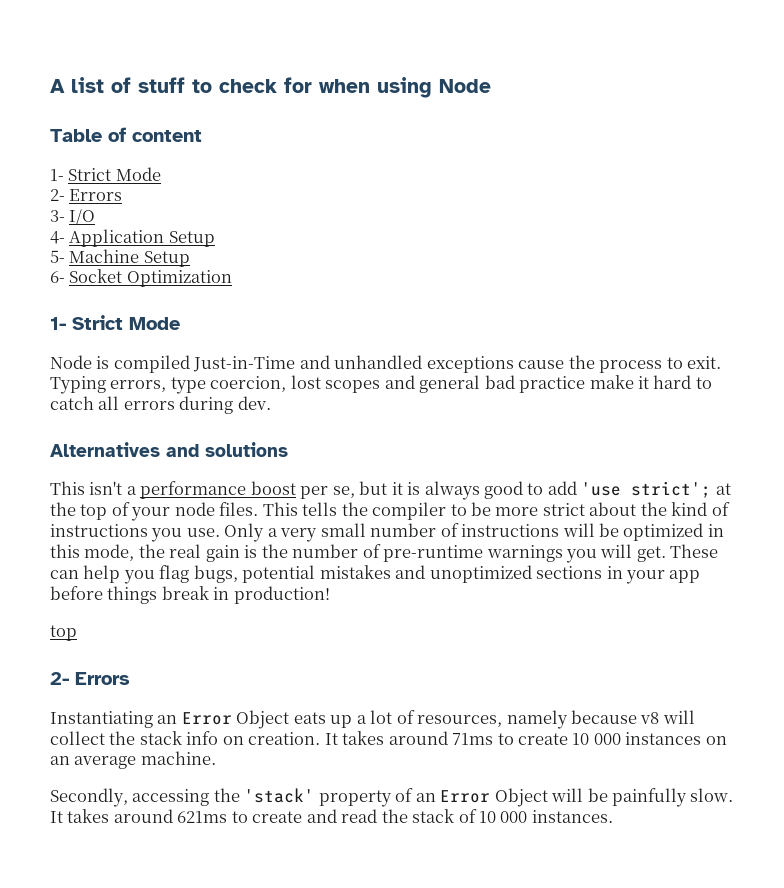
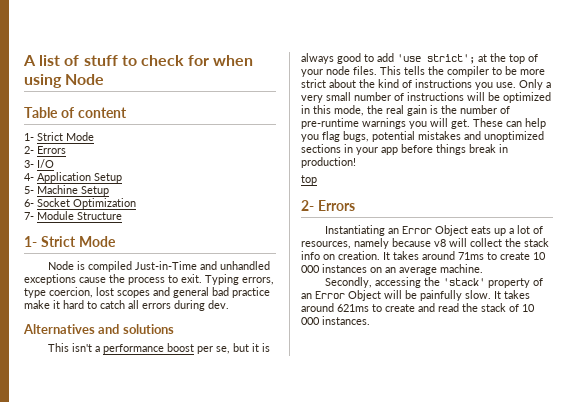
(232, 278) none -> [24,211,122,220] // 7- Module Structure

